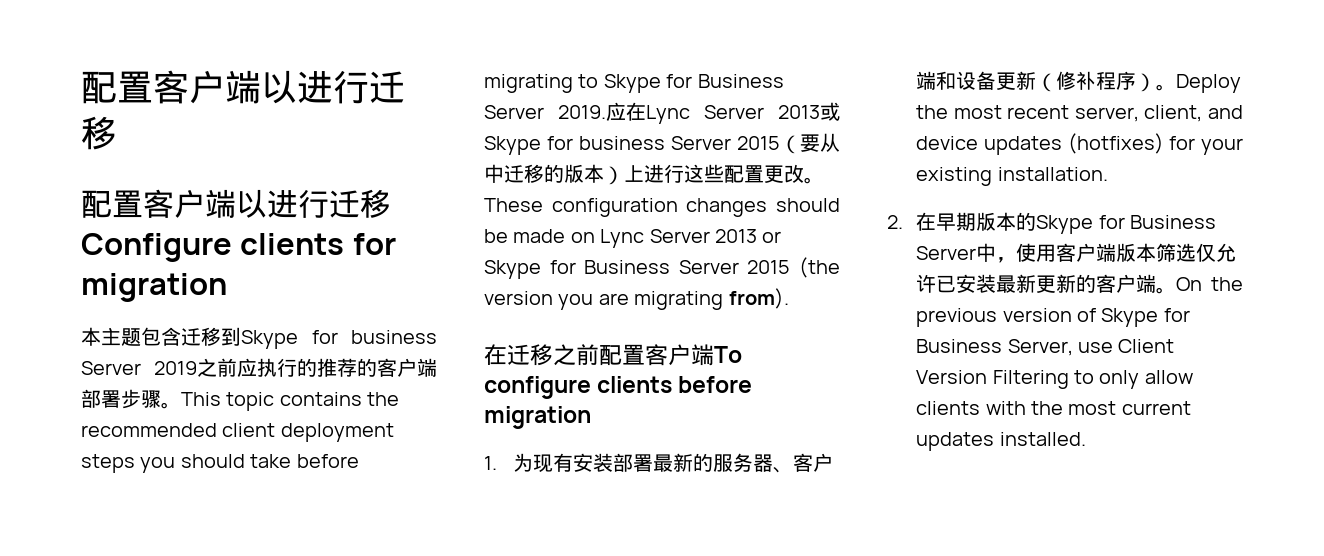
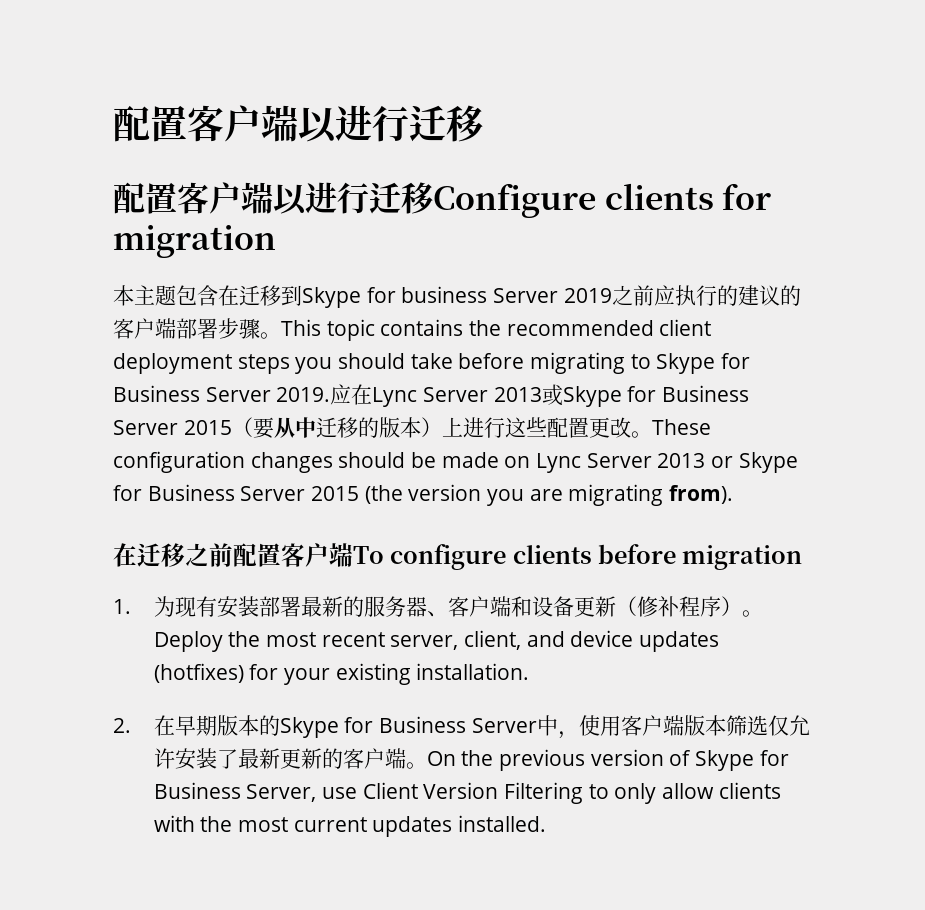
(181, 336) none -> [218,285,239,306] 在
[317,358,357,377] 推荐 -> [737,285,780,306] 建议
[579,136,665,150] business -> [662,385,750,402] Business
[936,274,997,293] 已安装 -> [174,748,238,770] 安装了

